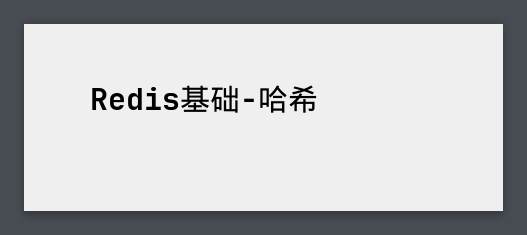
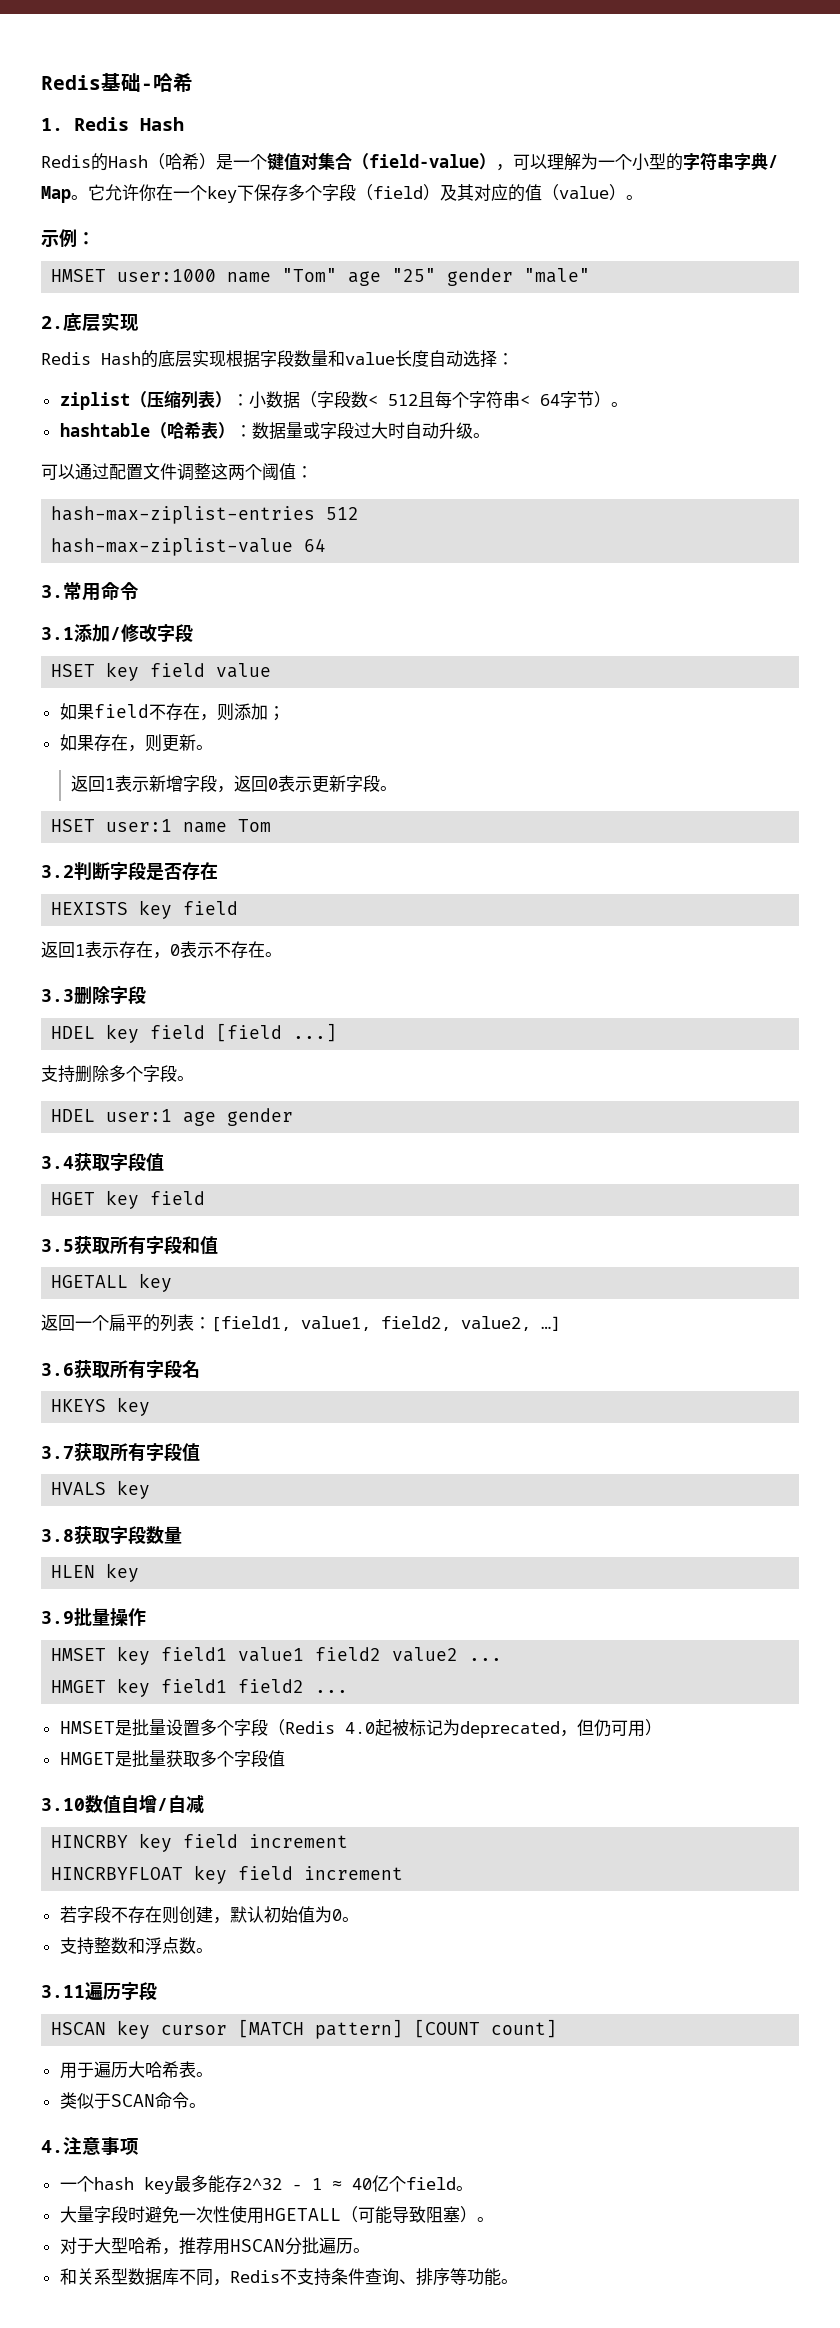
(318, 99) none -> [41,117,184,131] [41,152,778,171] [41,184,643,203] [41,229,95,247] [51,268,591,286] [41,312,139,332] [41,350,514,368] [59,390,628,410] [59,421,490,440] [41,463,313,481] [51,506,360,524] [51,538,327,556] [41,582,139,601] [41,624,193,642] [51,662,272,681] [59,703,285,721] [59,734,213,752] [70,775,397,793] [51,819,272,833] [41,862,218,881] [51,900,239,919] [41,941,282,959] [41,986,146,1005] [51,1023,338,1043] [41,1065,194,1083] [51,1108,294,1126] [41,1152,164,1172] [51,1190,206,1209] [41,1235,218,1255] [51,1273,173,1292] [41,1314,561,1332] [41,1359,200,1379] [51,1397,151,1416] [41,1442,200,1462] [51,1480,151,1499] [41,1525,182,1545] [51,1563,140,1582] [41,1608,146,1627] [51,1646,503,1665] [51,1678,349,1697] [59,1719,662,1738] [59,1750,285,1768] [41,1795,204,1814] [51,1833,349,1852] [51,1865,404,1884] [59,1906,359,1924] [59,1937,213,1955] [41,1982,157,2000] [51,2019,558,2039] [59,2061,213,2079] [59,2092,206,2109] [41,2137,139,2155] [59,2175,473,2194] [59,2205,494,2224] [59,2237,370,2255] [59,2268,518,2286] // 1. Redis Hash // Redis的Hash（哈希）是一个键值对集合（field-value），可以理解为一个小型的字符串字典/ Map。它允许你在一个key下保存多个字段（field）及其对应的值（value）。 // 示例： // HMSET user:1000 name "Tom" age "25" gender "male" // 2.底层实现 // Redis Hash的底层实现根据字段数量和value长度自动选择： // ziplist（压缩列表）：小数据（字段数< 512且每个字符串< 64字节）。 // hashtable（哈希表）：数据量或字段过大时自动升级。 // 可以通过配置文件调整这两个阈值： // hash-max-ziplist-entries 512 // hash-max-ziplist-value 64 // 3.常用命令 // 3.1添加/修改字段 // HSET key field value // 如果field不存在，则添加； // 如果存在，则更新。 // 返回1表示新增字段，返回0表示更新字段。 // HSET user:1 name Tom // 3.2判断字段是否存在 // HEXISTS key field // 返回1表示存在，0表示不存在。 // 3.3删除字段 // HDEL key field [field ...] // 支持删除多个字段。 // HDEL user:1 age gender // 3.4获取字段值 // HGET key field // 3.5获取所有字段和值 // HGETALL key // 返回一个扁平的列表：[field1, value1, field2, value2, …] // 3.6获取所有字段名 // HKEYS key // 3.7获取所有字段值 // HVALS key // 3.8获取字段数量 // HLEN key // 3.9批量操作 // HMSET key field1 value1 field2 value2 ... // HMGET key field1 field2 ... // HMSET是批量设置多个字段（Redis 4.0起被标记为deprecated，但仍可用） // HMGET是批量获取多个字段值 // 3.10数值自增/自减 // HINCRBY key field increment // HINCRBYFLOAT key field increment // 若字段不存在则创建，默认初始值为0。 // 支持整数和浮点数。 // 3.11遍历字段 // HSCAN key cursor [MATCH pattern] [COUNT count] // 用于遍历大哈希表。 // 类似于SCAN命令。 // 4.注意事项 // 一个hash key最多能存2^32 - 1 ≈ 40亿个field。 // 大量字段时避免一次性使用HGETALL（可能导致阻塞）。 // 对于大型哈希，推荐用HSCAN分批遍历。 // 和关系型数据库不同，Redis不支持条件查询、排序等功能。

